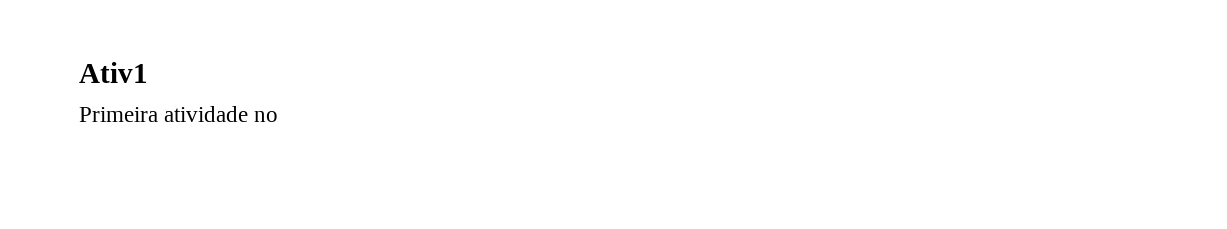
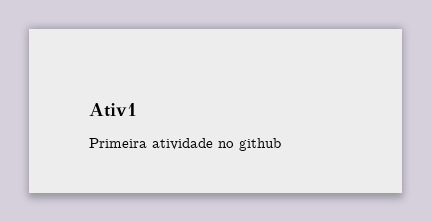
(279, 116) none -> [239,138,281,151] github

